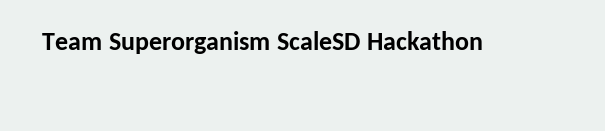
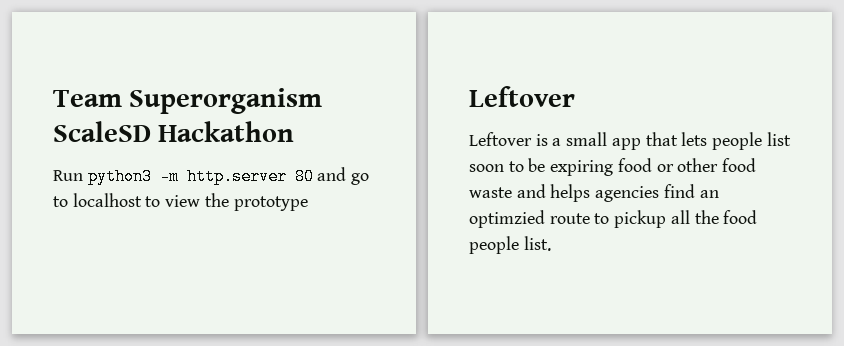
(484, 40) none -> [53,167,370,185] [53,193,308,211] [469,86,575,107] [469,132,791,150] [469,158,757,176] [469,184,719,202] [469,210,758,228] [469,236,551,254] // Run python3 -m http.server 80 and go to localhost to view the prototype // Leftover // Leftover is a small app that lets people list soon to be expiring food or other food waste and helps agencies find an optimzied route to pickup all the food people list.

